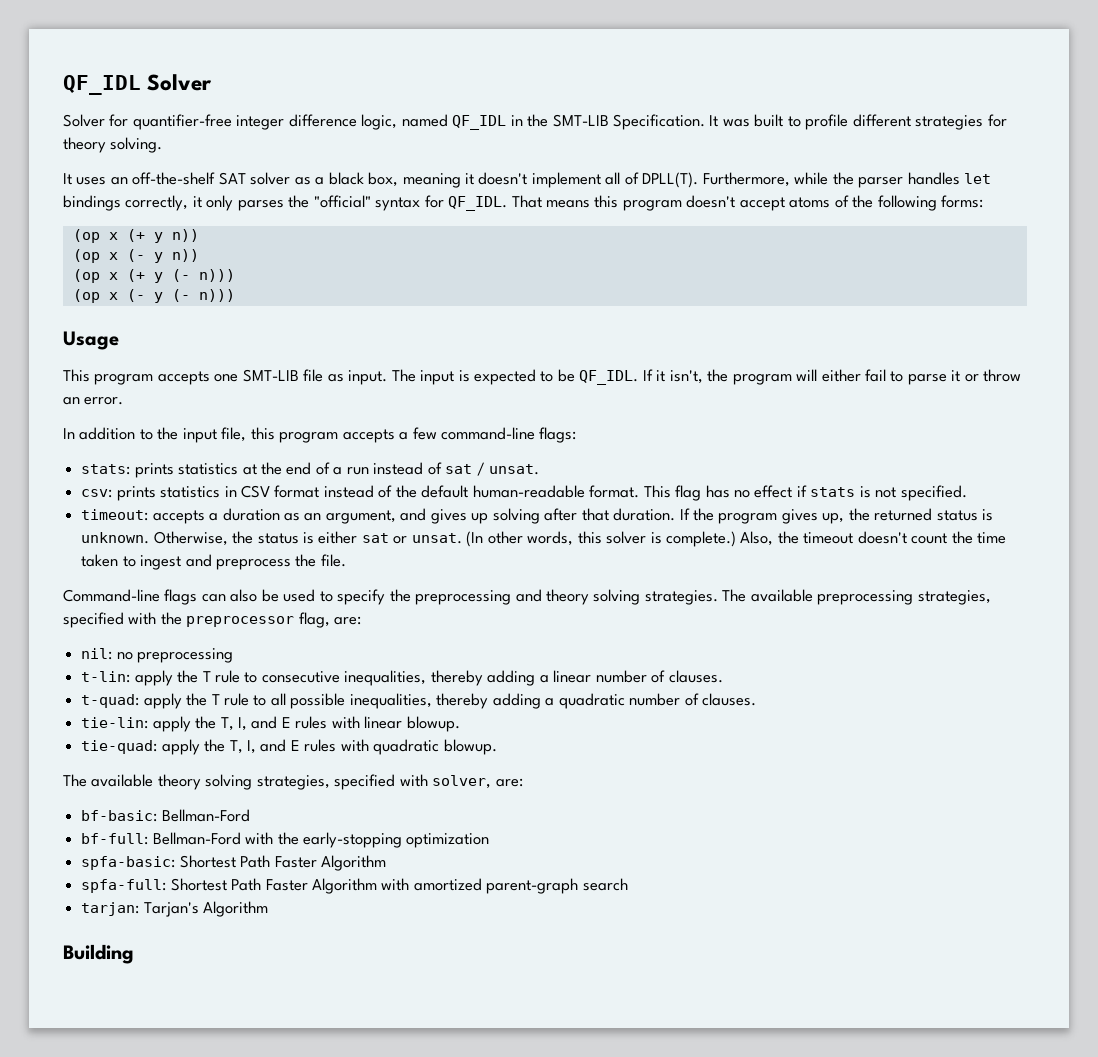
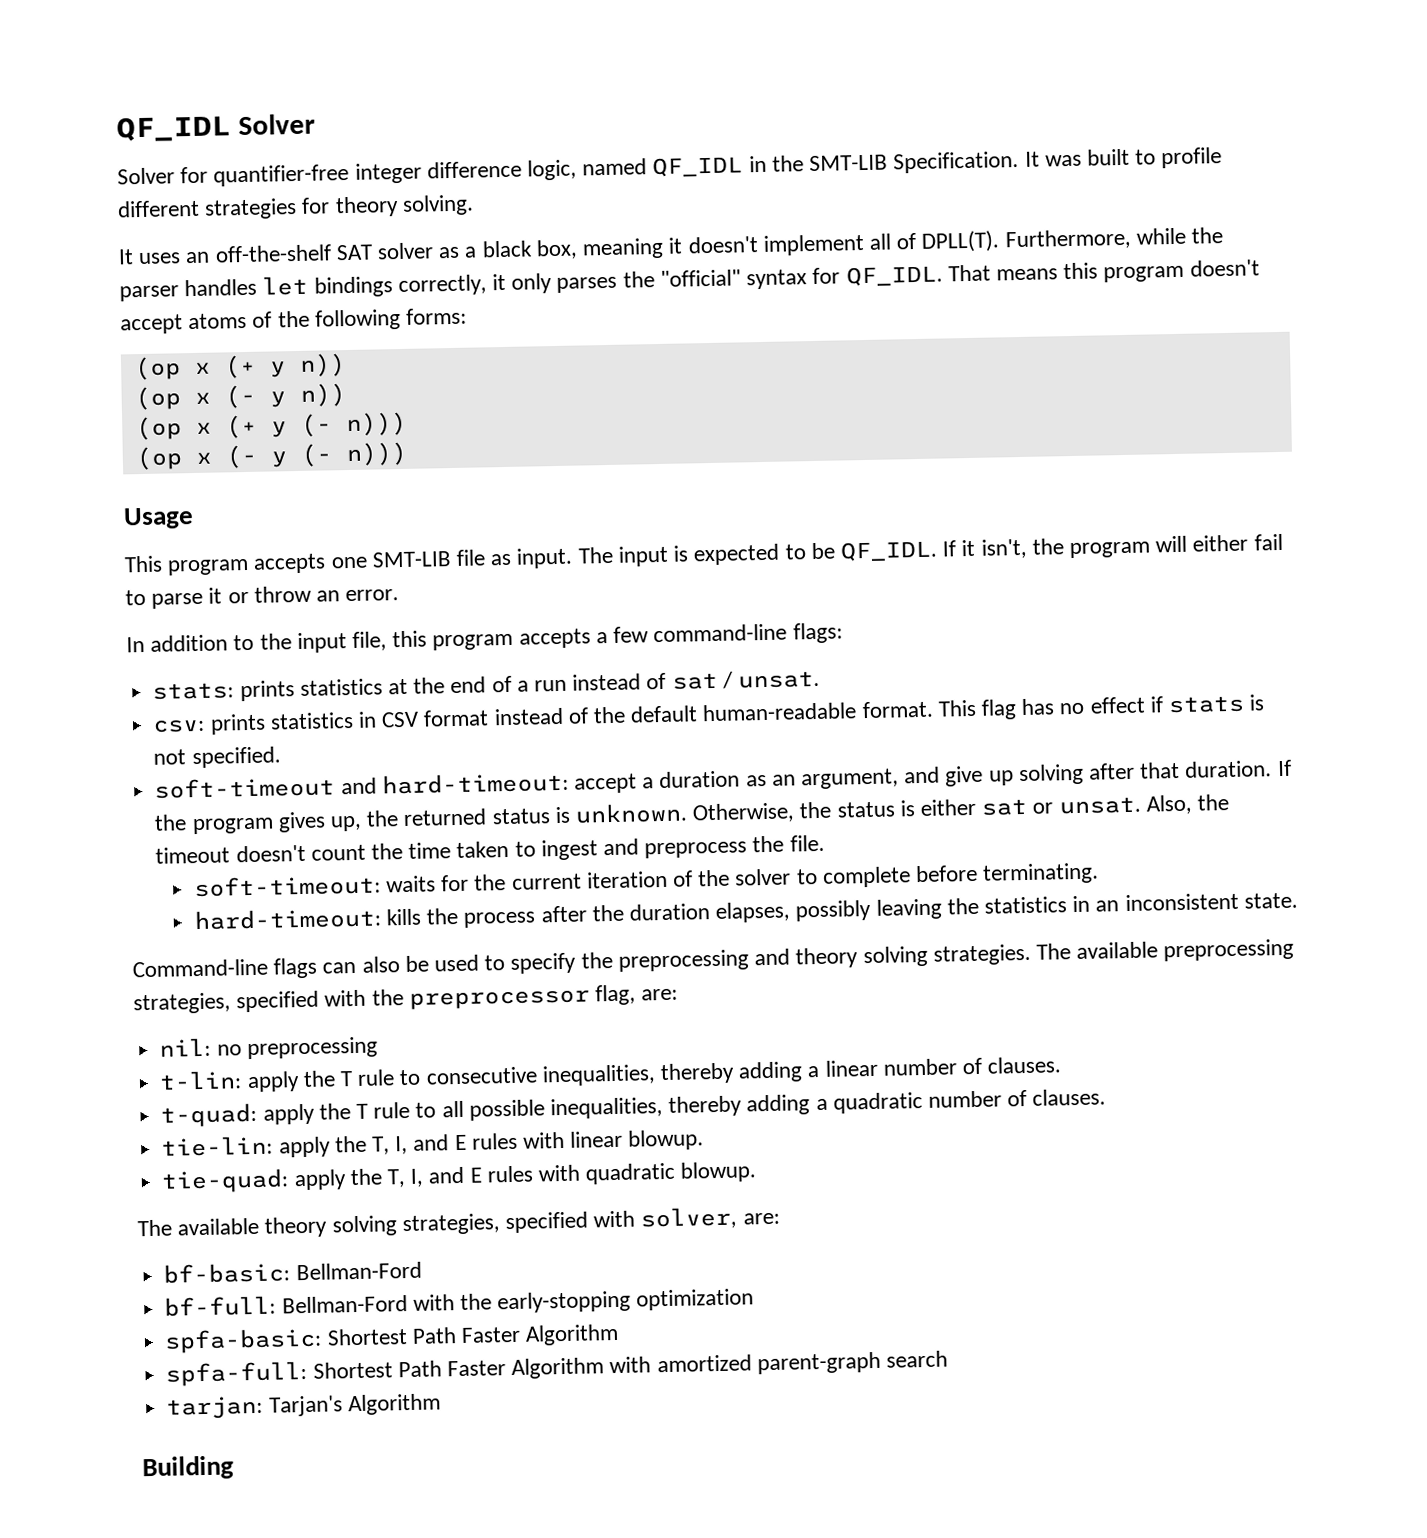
[81,509,205,524] timeout: accepts -> [154,771,637,799] soft-timeout and hard-timeout: accept
[430,509,467,524] gives -> [944,765,984,787] give
[466,531,736,547] (In other words, this solver is complete.) -> (1141, 805) none
(346, 560) none -> [193,862,1100,898] [193,892,1298,931] // soft-timeout: waits for the current iteration of the solver to complete before terminating. // hard-timeout: kills the process after the duration elapses, possibly leaving the statistics in an inconsistent state.

